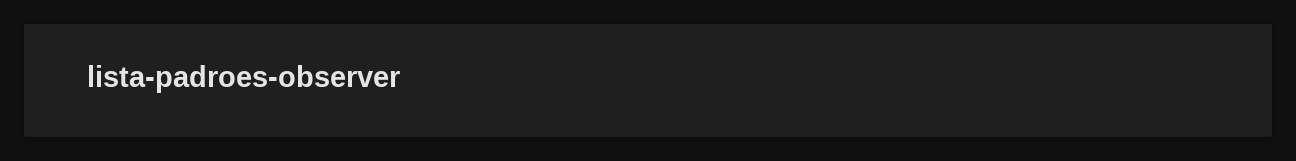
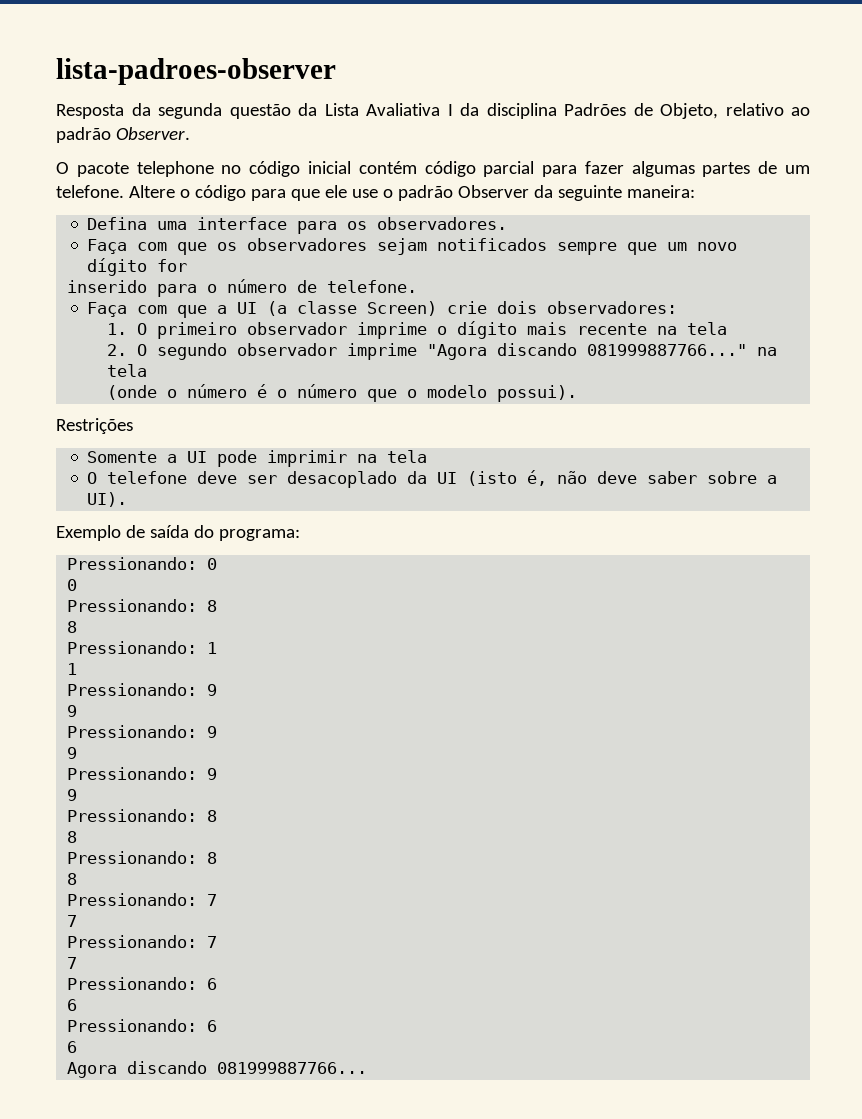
(400, 79) none -> [56,103,810,119] [56,127,190,143] [56,161,811,177] [56,185,695,201] [87,217,508,234] [87,238,738,255] [87,258,188,276] [67,279,418,297] [87,301,678,318] [107,321,728,339] [107,343,778,360] [107,364,148,377] [107,384,578,402] [56,418,133,434] [87,450,428,467] [87,470,778,488] [87,492,128,507] [56,525,300,541] [67,557,218,570] [67,579,78,591] [67,599,218,612] [67,621,78,633] [67,641,218,654] [67,663,78,675] [67,683,218,696] [67,705,78,717] [67,725,218,738] [67,747,78,759] [67,767,218,780] [67,789,78,801] [67,809,218,822] [67,831,78,843] [67,851,218,864] [67,873,78,885] [67,893,218,906] [67,915,78,927] [67,935,218,948] [67,957,78,969] [67,977,218,990] [67,999,78,1011] [67,1019,218,1032] [67,1041,78,1053] [67,1061,368,1078] // Resposta da segunda questão da Lista Avaliativa I da disciplina Padrões de Objeto, relativo ao padrão Observer. // O pacote telephone no código inicial contém código parcial para fazer algumas partes de um telefone. Altere o código para que ele use o padrão Observer da seguinte maneira: // Defina uma interface para os observadores. // Faça com que os observadores sejam notificados sempre que um novo dígito for // inserido para o número de telefone. // Faça com que a UI (a classe Screen) crie dois observadores: // 1. O primeiro observador imprime o dígito mais recente na tela // 2. O segundo observador imprime "Agora discando 081999887766..." na tela // (onde o número é o número que o modelo possui). // Restrições // Somente a UI pode imprimir na tela // O telefone deve ser desacoplado da UI (isto é, não deve saber sobre a UI). // Exemplo de saída do programa: // Pressionando: 0 // 0 // Pressionando: 8 // 8 // Pressionando: 1 // 1 // Pressionando: 9 // 9 // Pressionando: 9 // 9 // Pressionando: 9 // 9 // Pressionando: 8 // 8 // Pressionando: 8 // 8 // Pressionando: 7 // 7 // Pressionando: 7 // 7 // Pressionando: 6 // 6 // Pressionando: 6 // 6 // Agora discando 081999887766...

